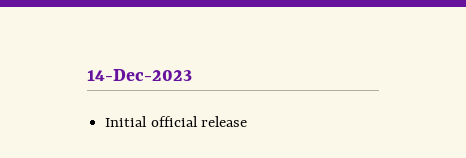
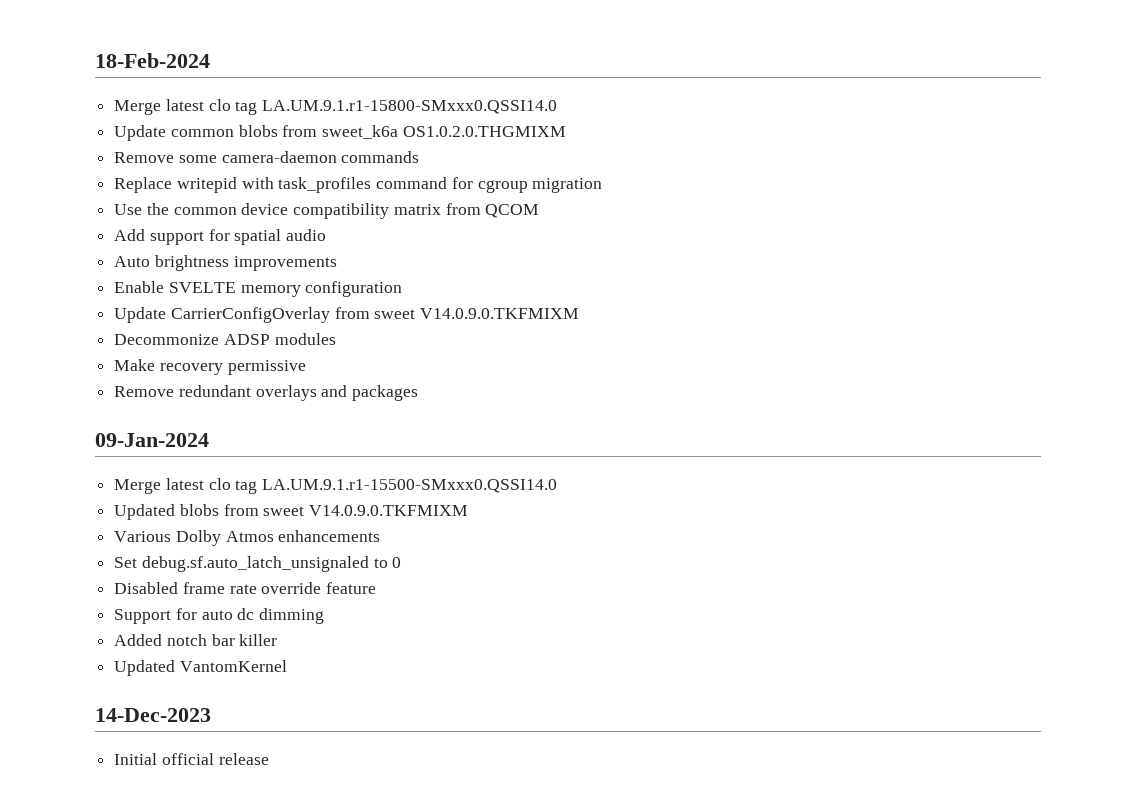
(87, 75) none -> [95,53,210,68] [114,99,558,115] [114,125,566,141] [114,151,420,163] [114,177,603,193] [114,203,540,219] [114,229,327,245] [114,255,337,271] [114,281,403,297] [114,307,580,323] [114,333,336,345] [114,359,306,375] [114,385,419,401] [95,433,209,447] [114,478,558,494] [114,504,469,520] [114,530,381,546] [114,556,402,572] [114,582,377,594] [114,608,325,624] [114,634,278,646] [114,660,287,676] 18-Feb-2024 // Merge latest clo tag LA.UM.9.1.r1-15800-SMxxx0.QSSI14.0 // Update common blobs from sweet_k6a OS1.0.2.0.THGMIXM // Remove some camera-daemon commands // Replace writepid with task_profiles command for cgroup migration // Use the common device compatibility matrix from QCOM // Add support for spatial audio // Auto brightness improvements // Enable SVELTE memory configuration // Update CarrierConfigOverlay from sweet V14.0.9.0.TKFMIXM // Decommonize ADSP modules // Make recovery permissive // Remove redundant overlays and packages // 09-Jan-2024 // Merge latest clo tag LA.UM.9.1.r1-15500-SMxxx0.QSSI14.0 // Updated blobs from sweet V14.0.9.0.TKFMIXM // Various Dolby Atmos enhancements // Set debug.sf.auto_latch_unsignaled to 0 // Disabled frame rate override feature // Support for auto dc dimming // Added notch bar killer // Updated VantomKernel //

